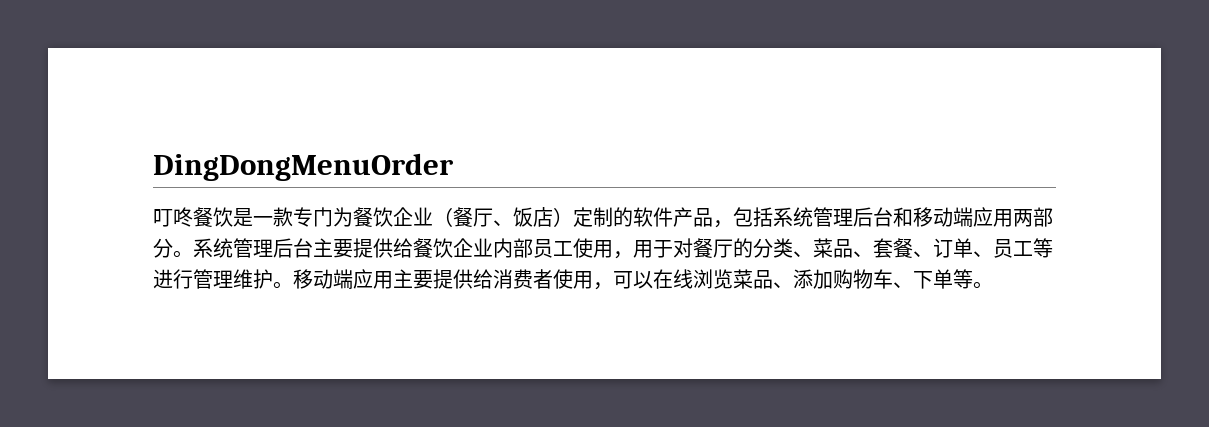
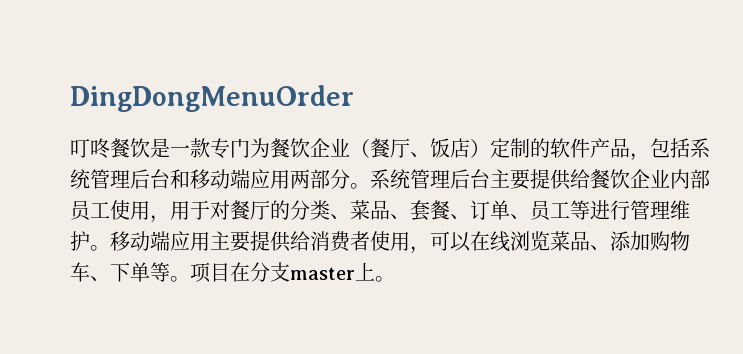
(993, 285) none -> [190,262,395,283] 项目在分支master上。

